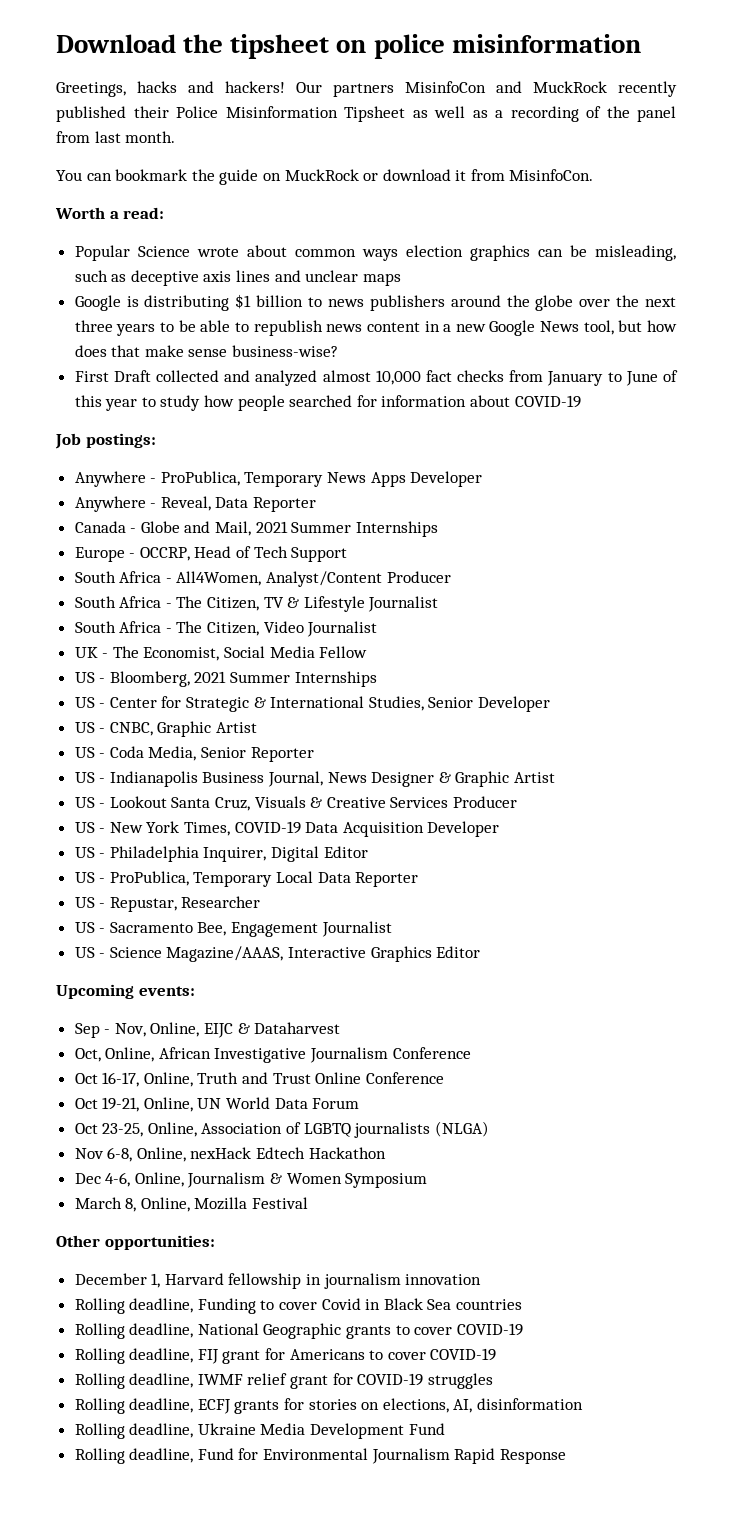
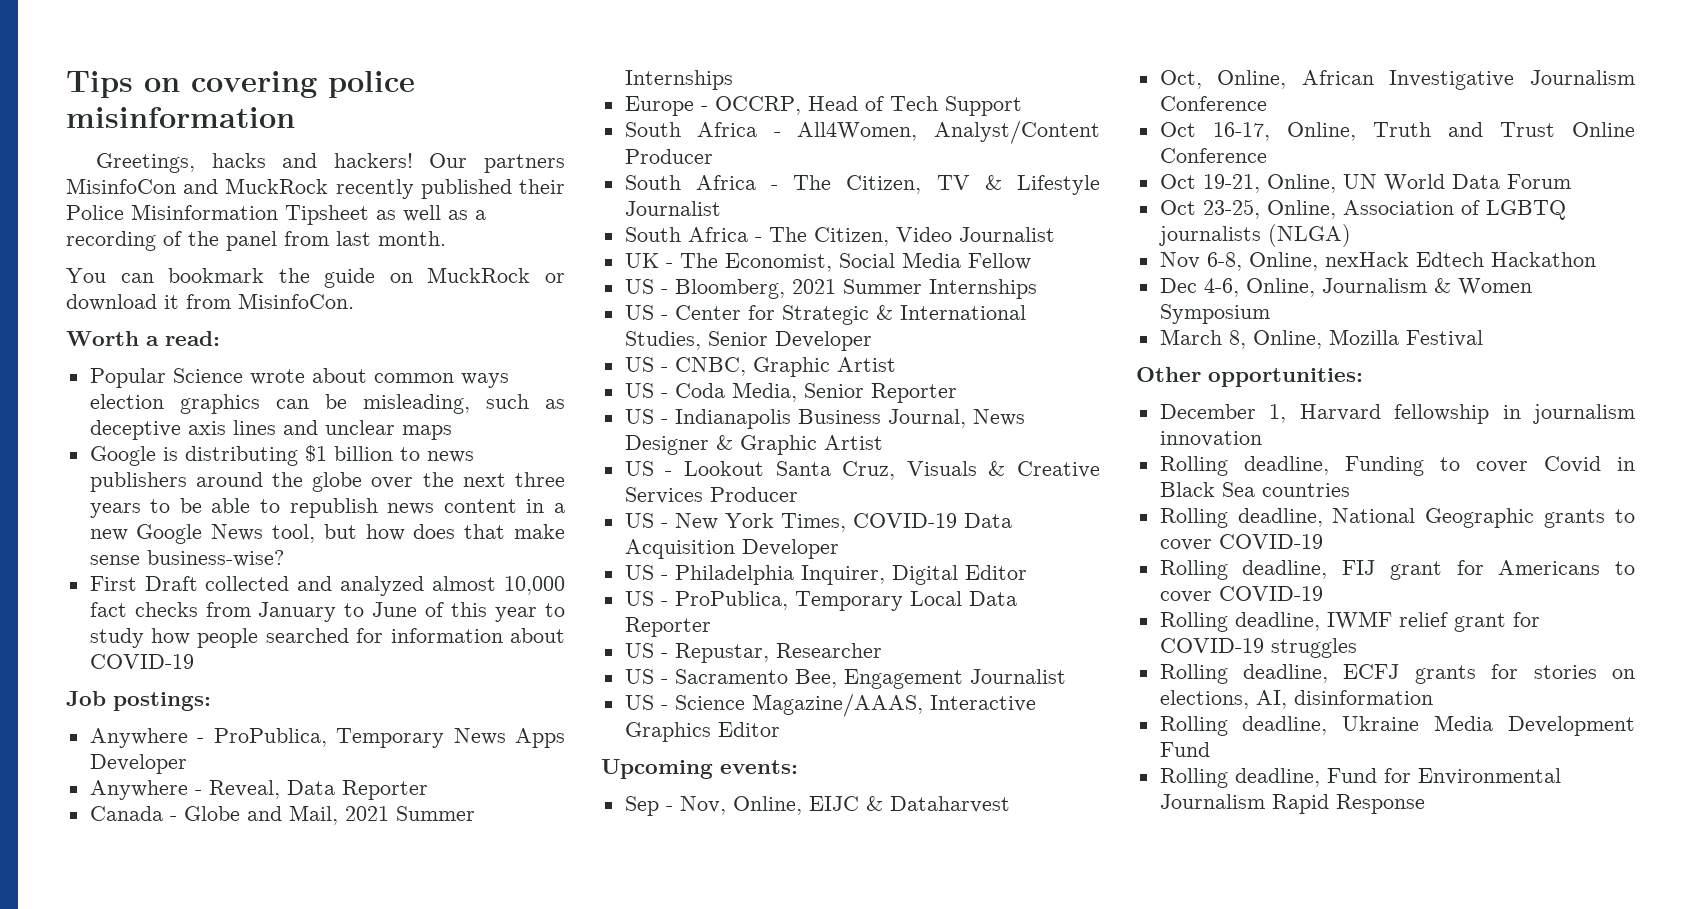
[56,34,367,59] Download the tipsheet on -> [66,71,317,98] Tips on covering

